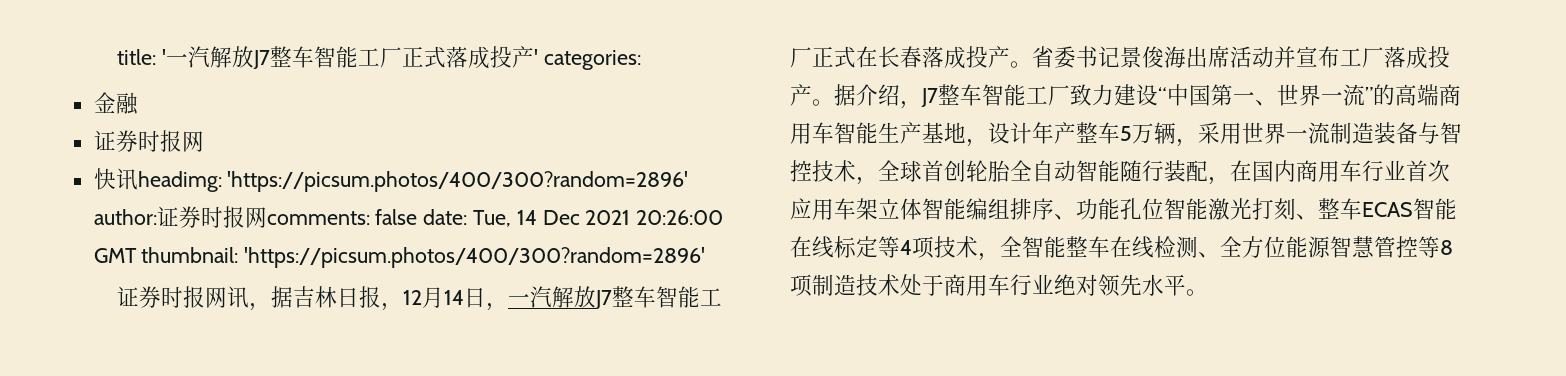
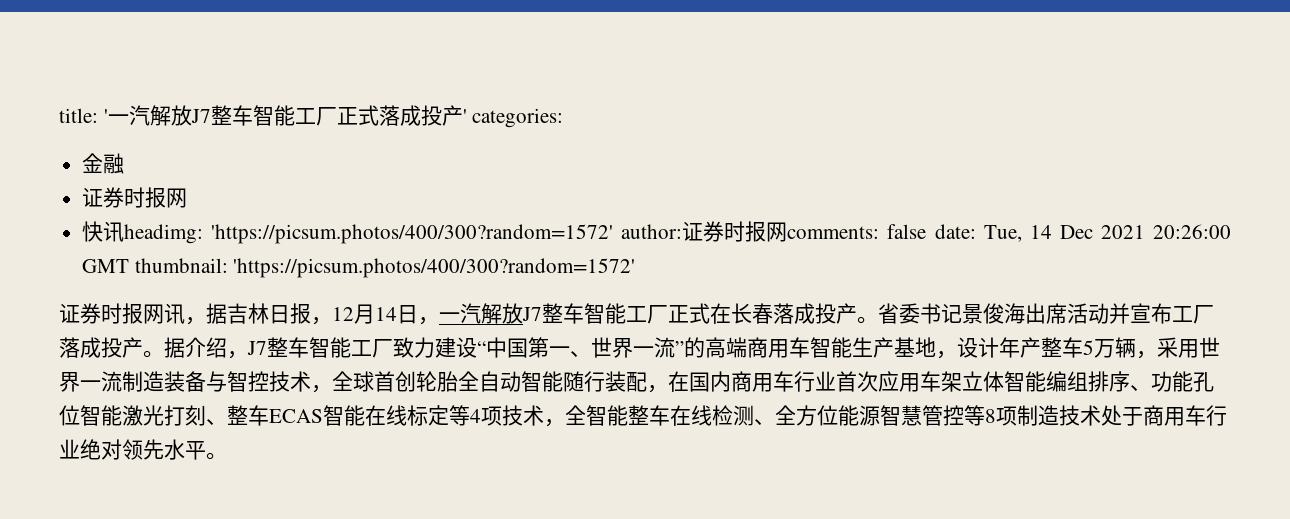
[227,171,689,192] 'https://picsum.photos/400/300?random=2896' -> [211,224,614,244] 'https://picsum.photos/400/300?random=1572'
[244,247,706,268] 'https://picsum.photos/400/300?random=2896' -> [233,258,636,278] 'https://picsum.photos/400/300?random=1572'

